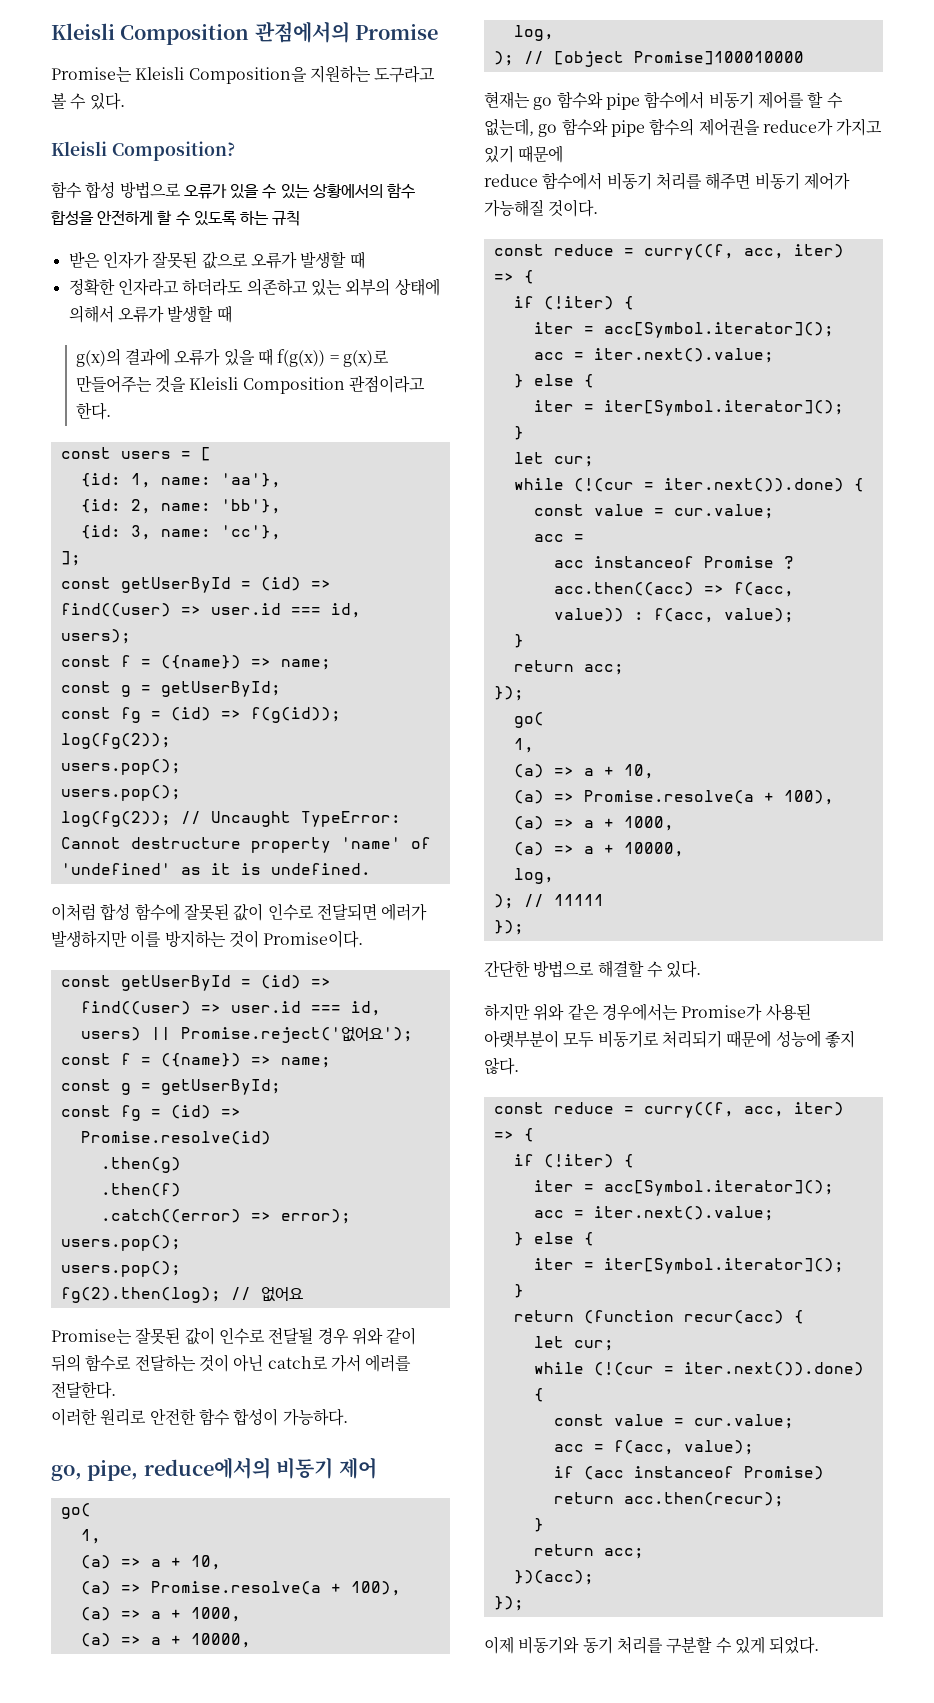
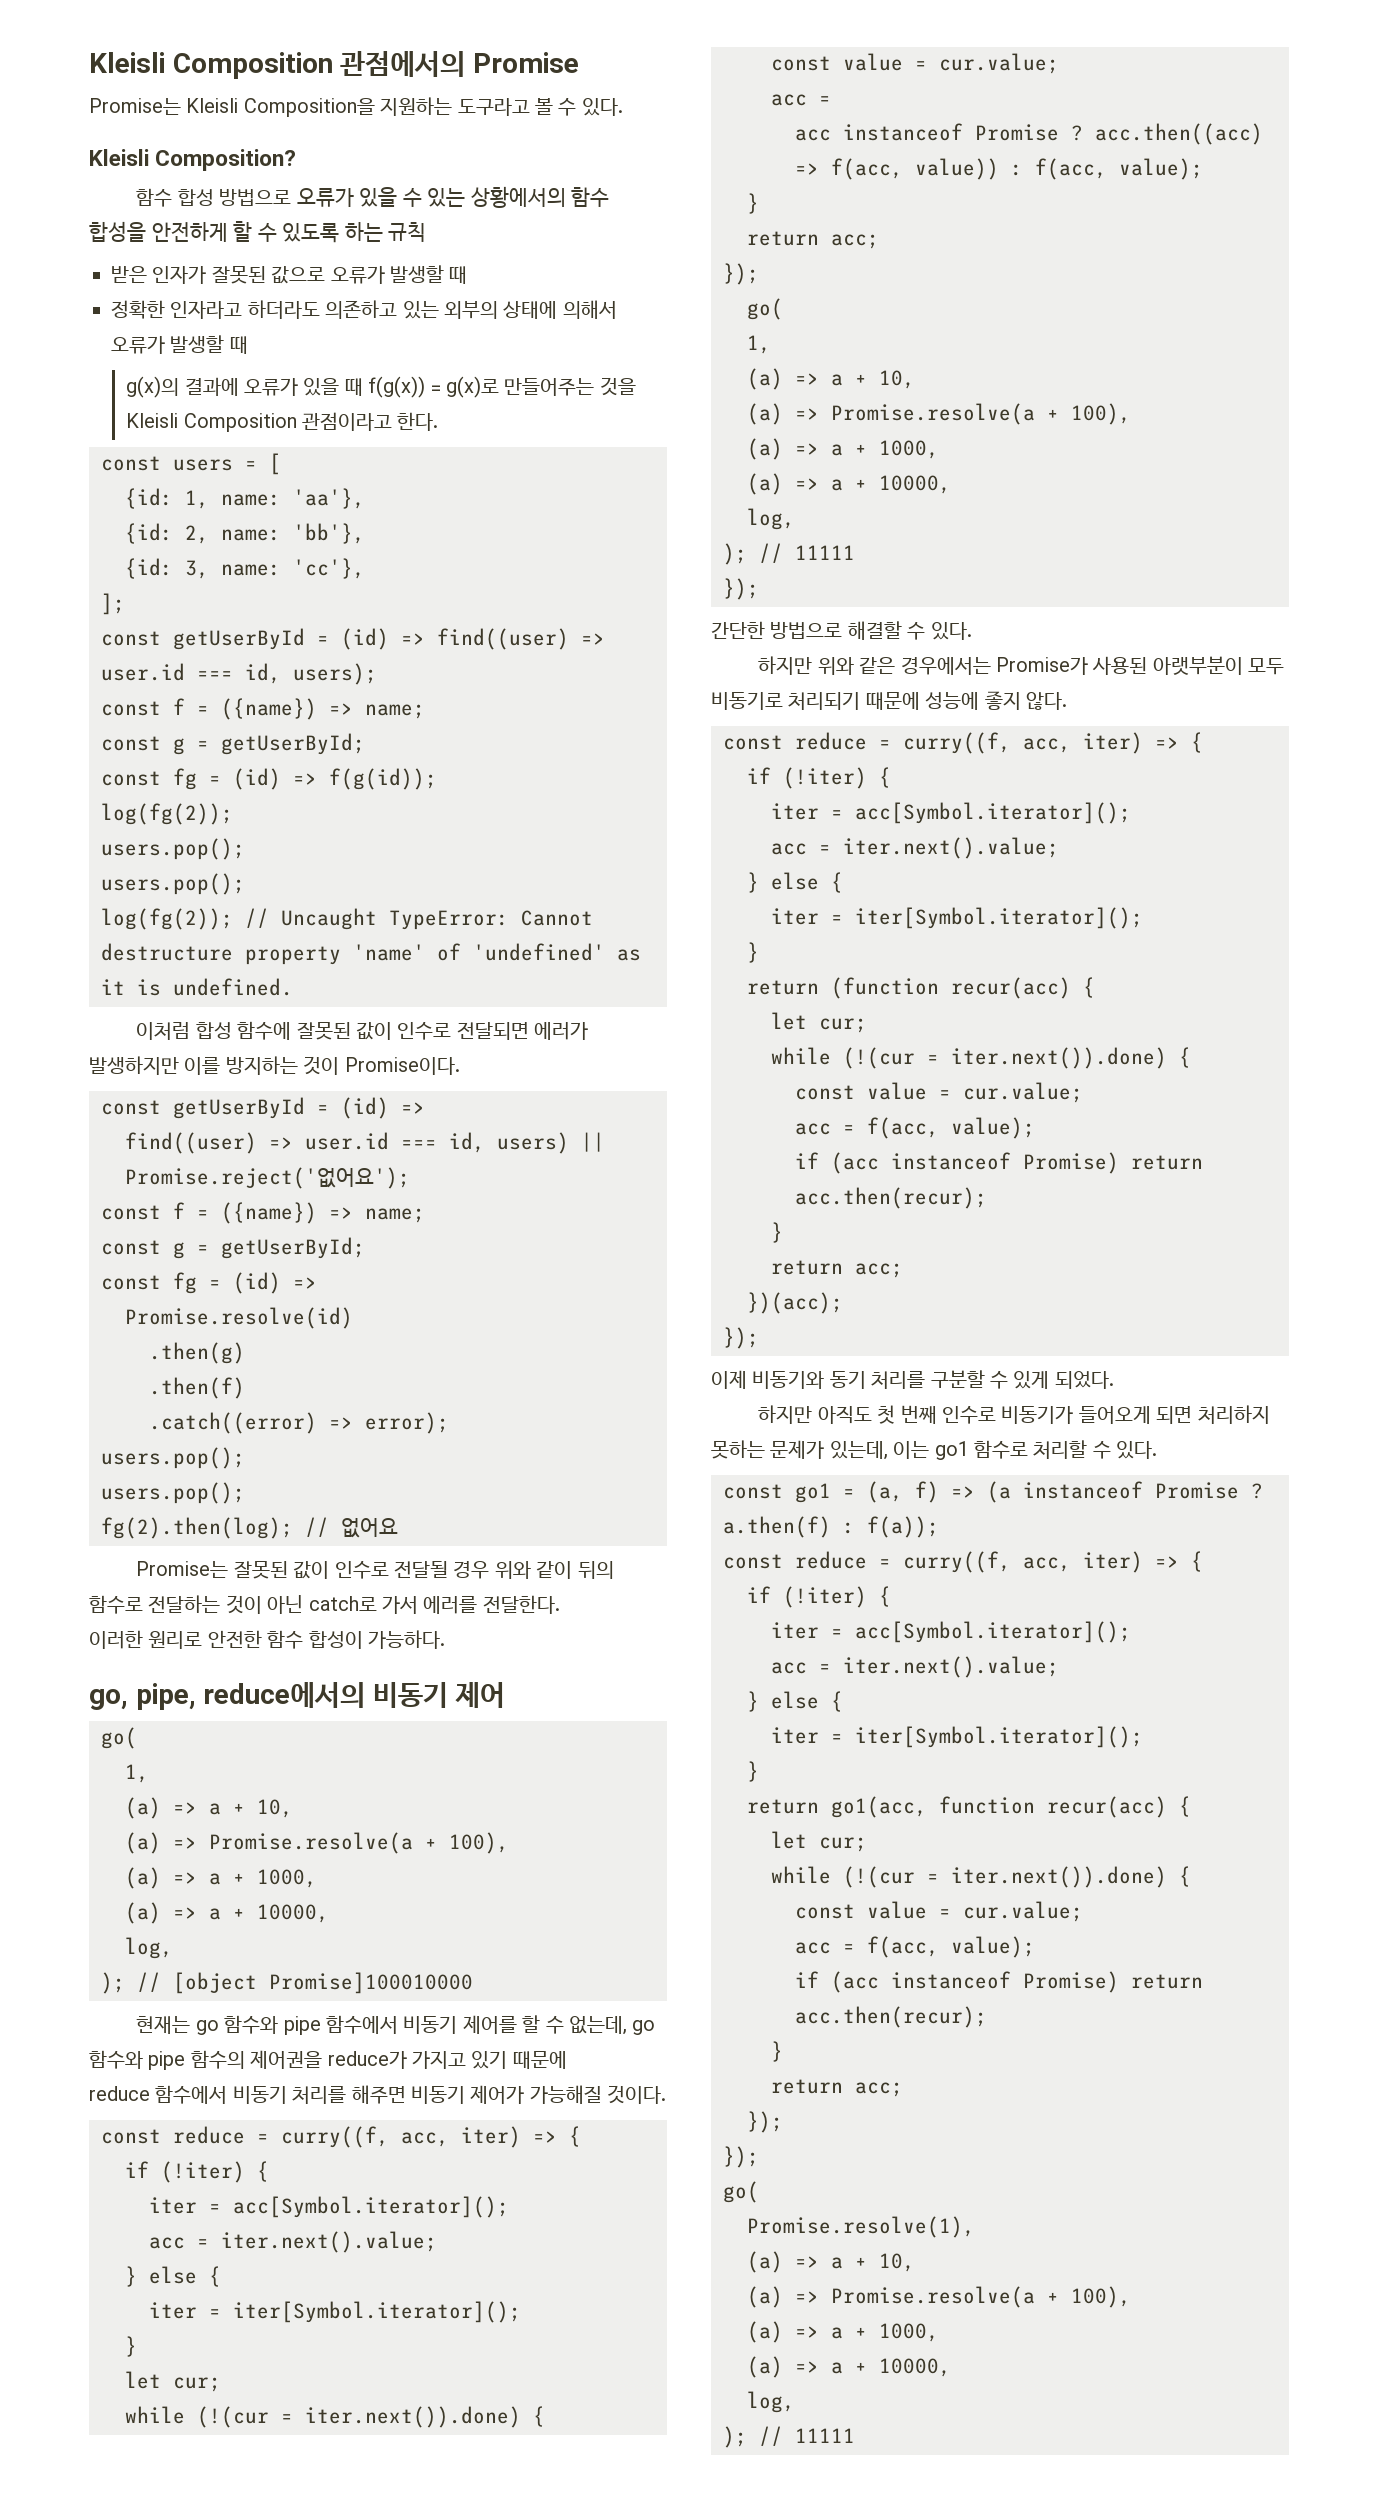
(820, 1645) none -> [758,1405,1270,1424] [711,1440,1158,1460] [723,1481,1263,1503] [723,1516,939,1538] [723,1551,1203,1573] [747,1586,891,1608] [771,1621,1131,1643] [771,1656,1059,1678] [747,1691,843,1712] [771,1726,1143,1748] [747,1761,759,1782] [747,1796,1191,1818] [771,1831,867,1852] [771,1866,1191,1888] [795,1901,1083,1922] [795,1936,1035,1958] [795,1971,1203,1993] [795,2006,987,2028] [771,2041,783,2062] [771,2079,903,2097] [747,2111,783,2133] [723,2146,759,2168] [723,2181,759,2203] [747,2216,975,2238] [747,2251,915,2273] [747,2286,1131,2308] [747,2321,939,2343] [747,2356,951,2378] [747,2391,795,2413] [723,2426,855,2448] // 하지만 아직도 첫 번째 인수로 비동기가 들어오게 되면 처리하지 못하는 문제가 있는데, 이는 go1 함수로 처리할 수 있다. // const go1 = (a, f) => (a instanceof Promise ? a.then(f) : f(a)); // const reduce = curry((f, acc, iter) => { // if (!iter) { // iter = acc[Symbol.iterator](); // acc = iter.next().value; // } else { // iter = iter[Symbol.iterator](); // } // return go1(acc, function recur(acc) { // let cur; // while (!(cur = iter.next()).done) { // const value = cur.value; // acc = f(acc, value); // if (acc instanceof Promise) return acc.then(recur); // } // return acc; // }); // }); // go( // Promise.resolve(1), // (a) => a + 10, // (a) => Promise.resolve(a + 100), // (a) => a + 1000, // (a) => a + 10000, // log, // ); // 11111

